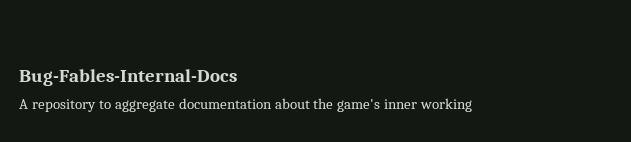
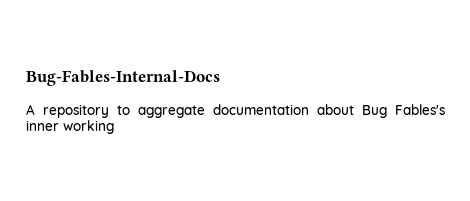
[313,98,381,112] the game's -> [362,104,445,118] Bug Fables's

